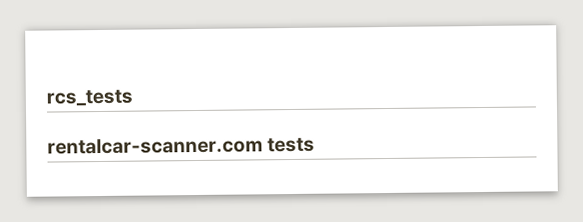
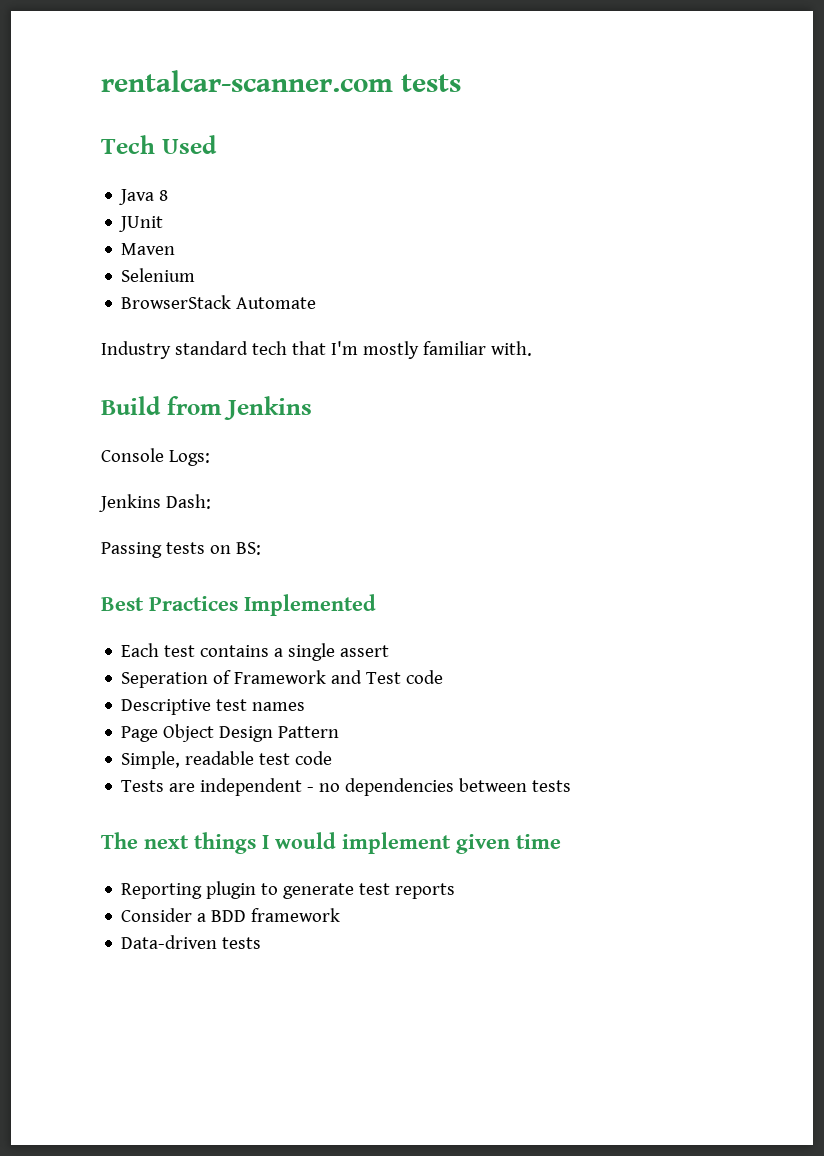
[46,89,133,107] rcs_tests // -> (101, 81) none
(316, 145) none -> [101,135,217,154] [119,189,169,205] [119,216,164,232] [121,243,176,255] [121,268,196,282] [121,295,317,309] [101,341,532,359] [101,396,312,420] [101,448,210,466] [99,494,211,512] [101,542,261,558] [101,594,376,616] [121,643,390,661] [121,670,444,688] [121,699,306,715] [121,724,340,742] [121,751,333,769] [121,778,572,796] [101,832,561,854] [121,881,456,899] [121,908,341,922] [121,935,262,949] // Tech Used // Java 8 // JUnit // Maven // Selenium // BrowserStack Automate // Industry standard tech that I'm mostly familiar with. // Build from Jenkins // Console Logs: // Jenkins Dash: // Passing tests on BS: // Best Practices Implemented // Each test contains a single assert // Seperation of Framework and Test code // Descriptive test names // Page Object Design Pattern // Simple, readable test code // Tests are independent - no dependencies between tests // The next things I would implement given time // Reporting plugin to generate test reports // Consider a BDD framework // Data-driven tests

